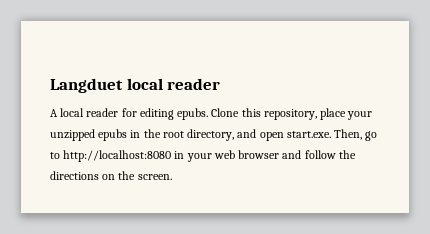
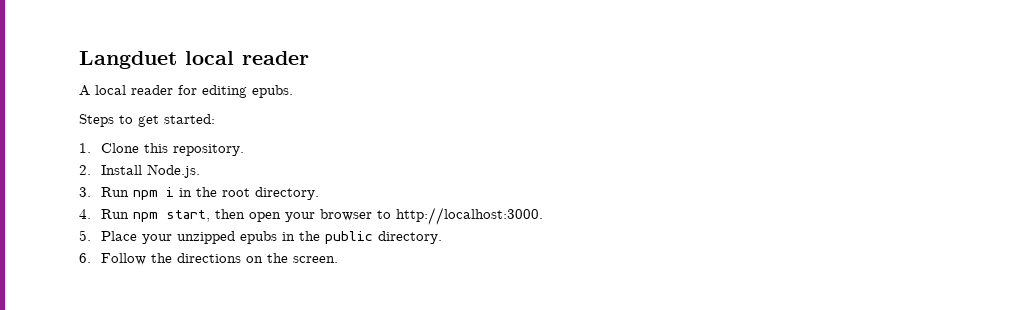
[211,108,347,120] Clone this repository, place -> [79,114,215,127] [79,143,244,156] [79,164,200,178] [79,187,319,200] [79,207,543,225] [79,230,137,241] // Steps to get started: // 1. Clone this repository. // 2. Install Node.js. // 3. Run npm i in the root directory. // 4. Run npm start, then open your browser to http://localhost:3000. // 5. Place
[162,129,378,141] [50,150,336,162] root directory, and open start.exe. Then, go to http://localhost:8080 in your web browser and follow -> [324,231,442,244] [79,253,146,265] public directory. // 6. Follow

